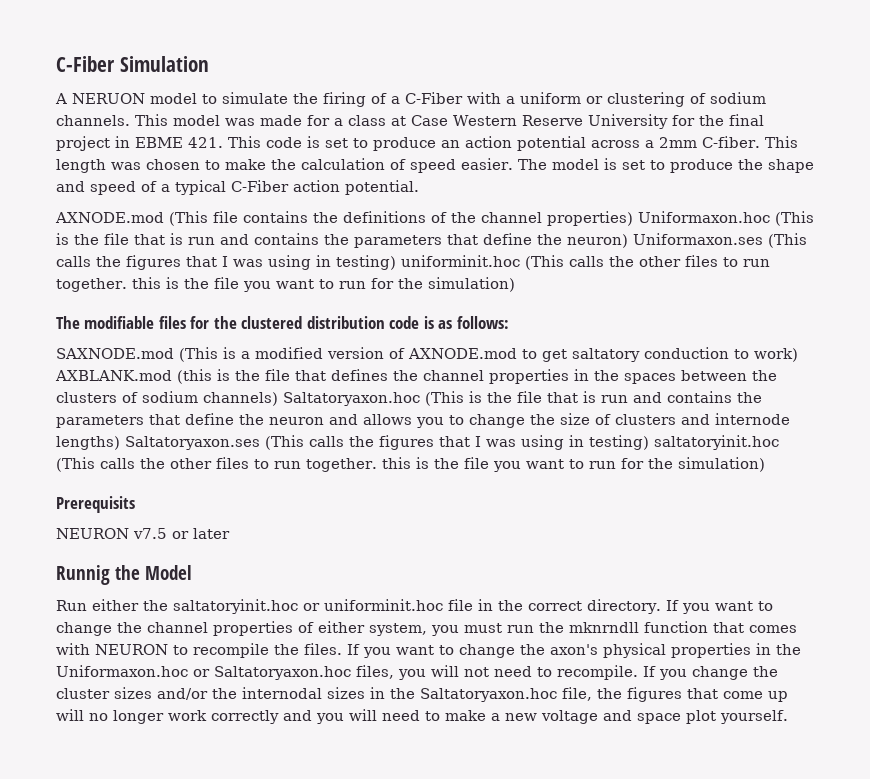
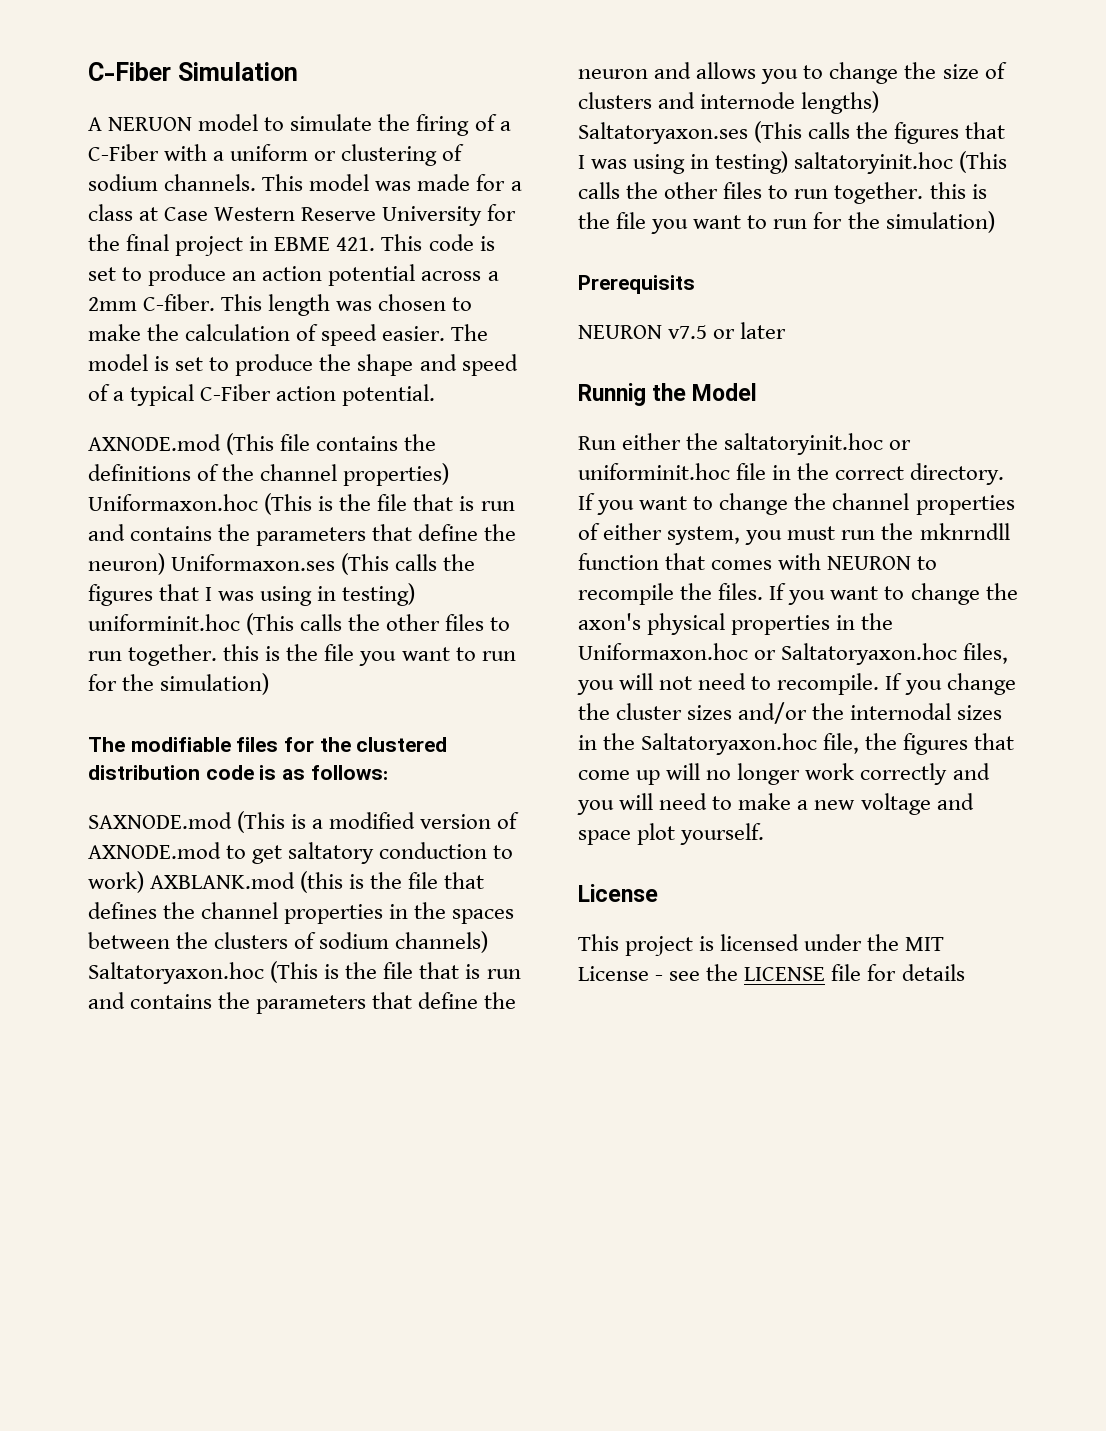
(788, 717) none -> [578,884,658,902] [578,934,945,956] [578,964,965,981] // License // This project is licensed under the MIT License - see the LICENSE file for details

